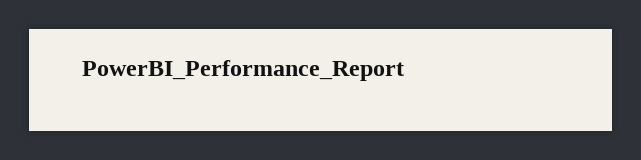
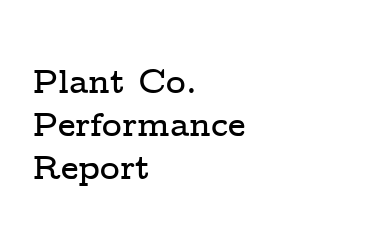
[82,60,404,81] PowerBI_Performance_Report -> [32,69,197,93] [32,113,245,136] [32,156,150,186] Plant Co. Performance Report

